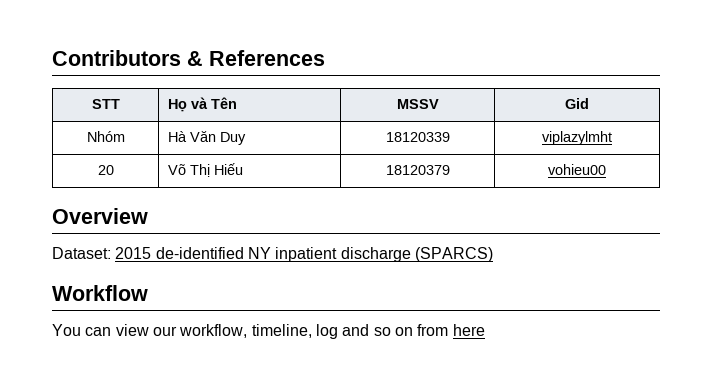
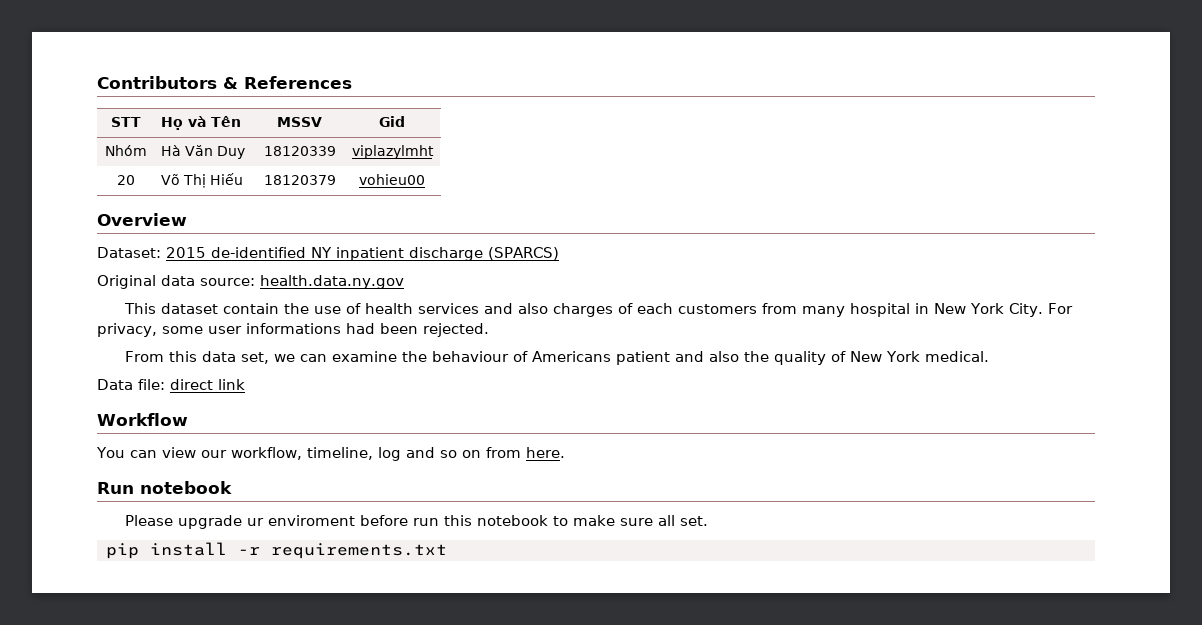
(493, 254) none -> [97,275,404,289] [124,303,1073,317] [97,323,489,337] [125,351,989,365] [97,379,245,390] // Original data source: health.data.ny.gov // This dataset contain the use of health services and also charges of each customers from many hospital in New York City. For privacy, some user informations had been rejected. // From this data set, we can examine the behaviour of Americans patient and also the quality of New York medical. // Data file: direct link
[452,324,485,336] here -> [525,447,565,458] [97,481,232,494] [125,515,709,529] [106,542,447,559] here. // Run notebook // Please upgrade ur enviroment before run this notebook to make sure all set. // pip install -r requirements.txt

